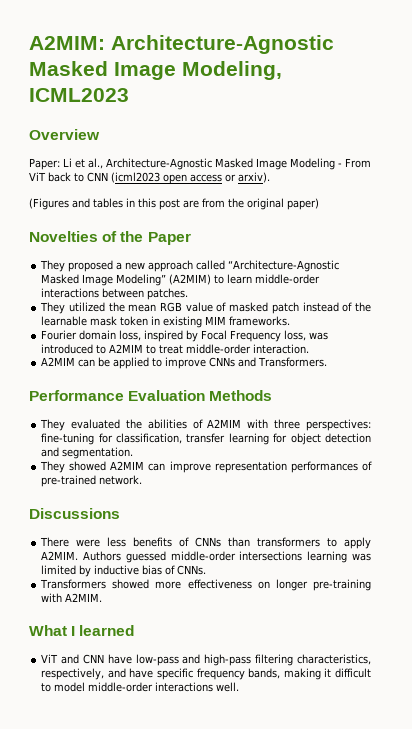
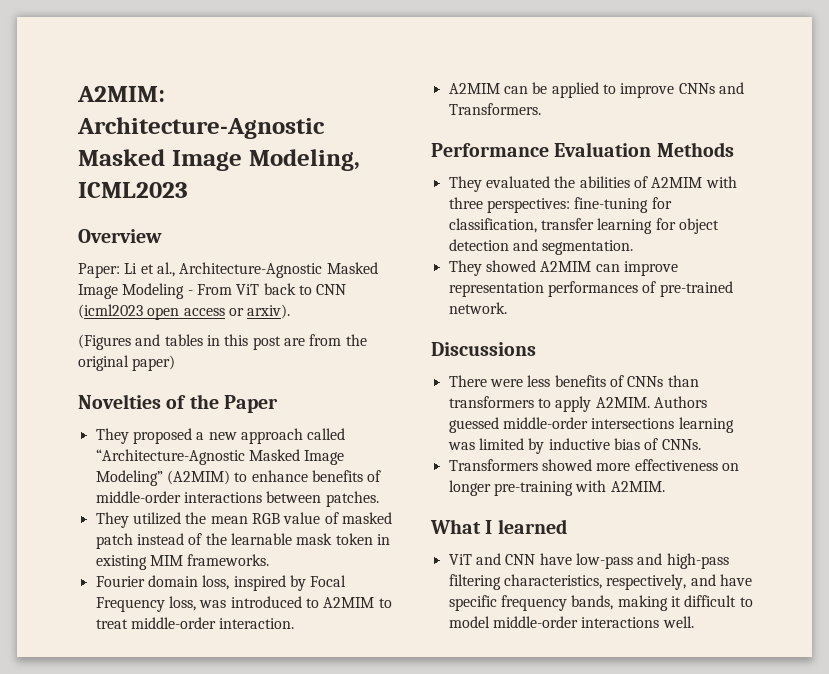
[227,274,253,284] learn -> [251,470,382,482] enhance benefits of

